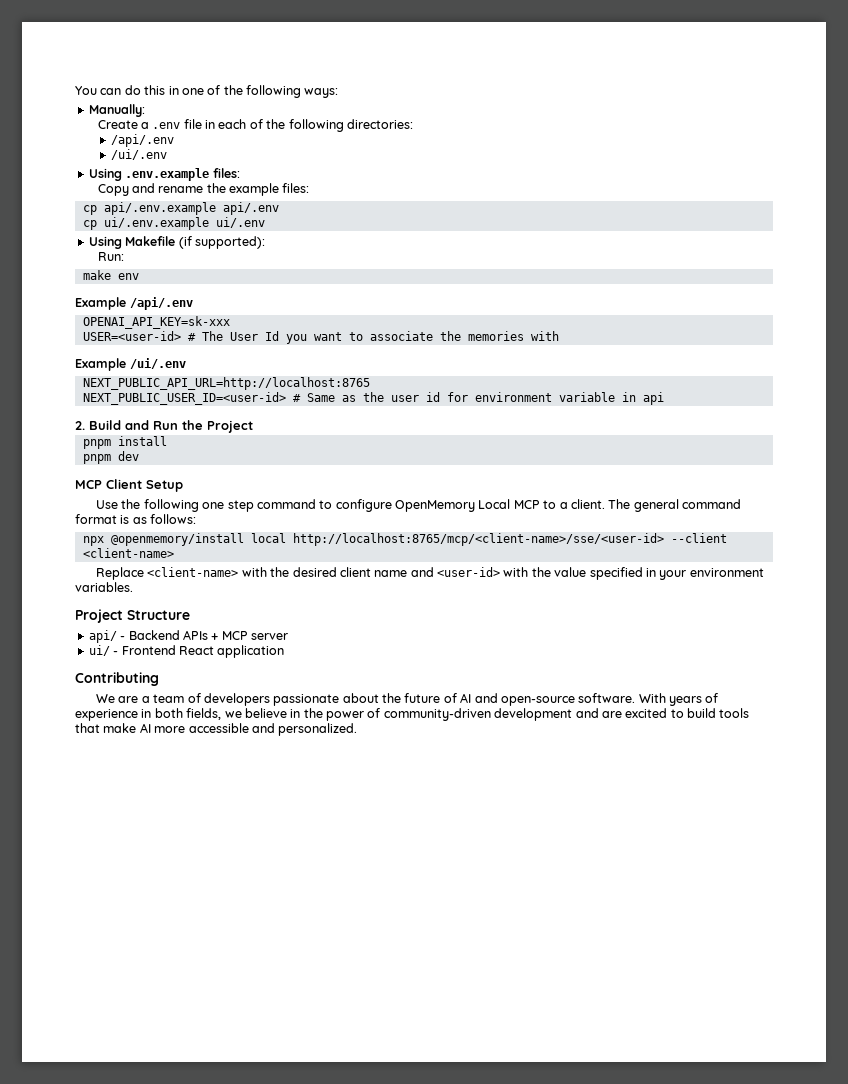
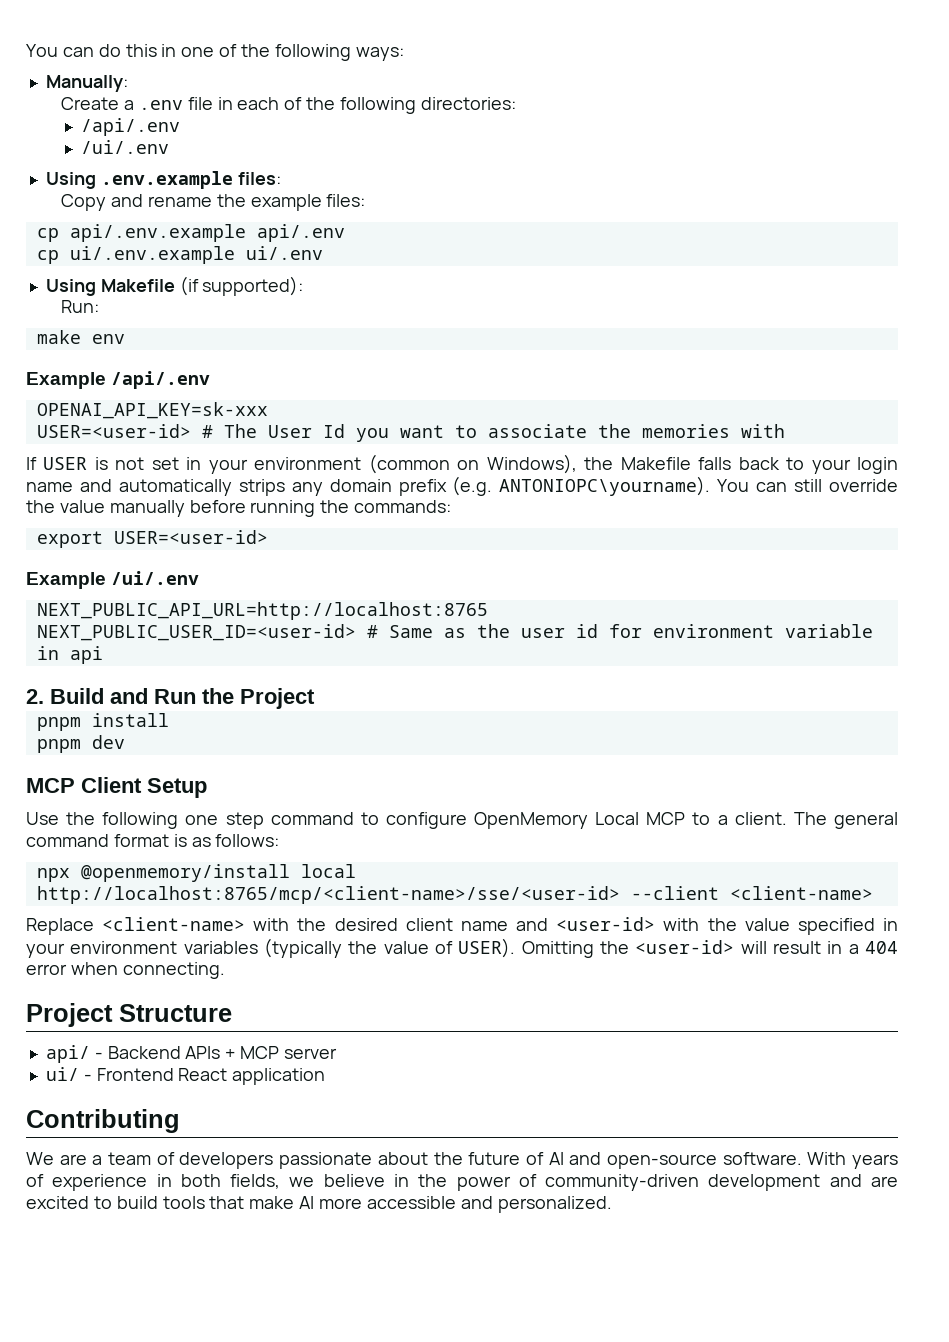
(559, 336) none -> [26,454,899,474] [26,476,898,496] [26,500,452,517] [36,530,268,548] // If USER is not set in your environment (common on Windows), the Makefile falls back to your login name and automatically strips any domain prefix (e.g. ANTONIOPC\yourname). You can still override the value manually before running the commands: // export USER=<user-id>
[75,582,133,592] variables. -> [183,938,899,958] [26,962,225,979] variables (typically the value of USER). Omitting the <user-id> will result in a 404 error when connecting.

